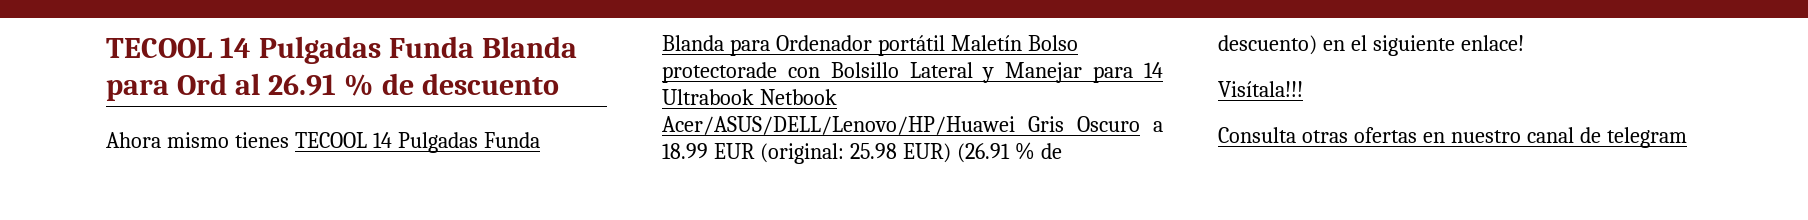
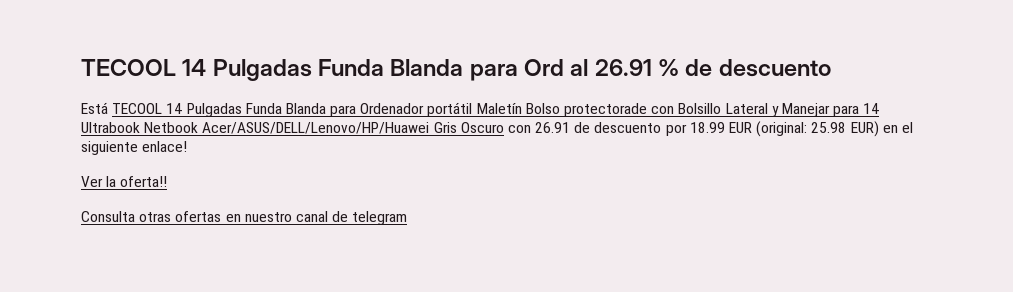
[106,132,289,148] Ahora mismo tienes -> [81,102,108,114] Está
[1153,121,1163,132] a -> [507,122,687,136] con 26.91 de descuento por
[956,142,1062,163] [1218,35,1317,55] (26.91 % de descuento) -> (879, 129) none
[1218,81,1303,97] Visítala!!! -> [81,176,168,187] Ver la oferta!!

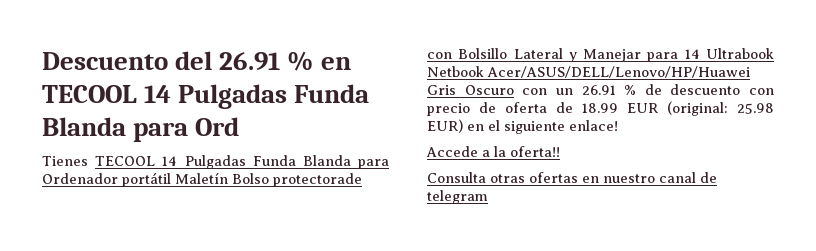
(81, 67) none -> [42,51,351,71] Descuento del 26.91 % en
[570,59,831,77] [81,102,108,114] al 26.91 % de descuento // Está -> [42,156,88,166] // Tienes
[535,122,687,136] 26.91 de descuento por -> [555,84,774,95] [427,102,573,116] un 26.91 % de descuento con precio de oferta de
[81,176,103,187] Ver -> [426,146,490,157] Accede a

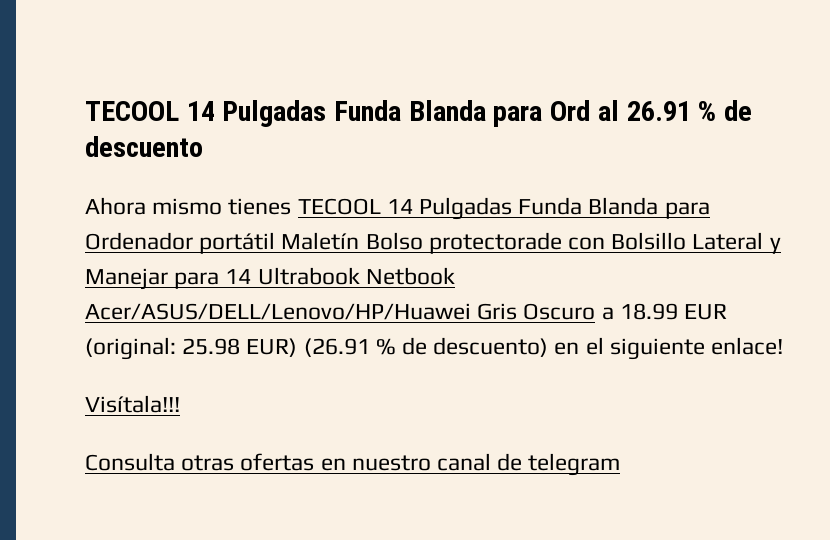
[42,51,351,71] Descuento del 26.91 % en -> (85, 111) none
[42,156,88,166] // Tienes -> [597,100,752,121] [85,136,203,157] [85,197,292,215] al 26.91 % de descuento // Ahora mismo tienes
[522,84,774,95] [427,102,573,116] con un 26.91 % de descuento con precio de oferta de -> [601,307,614,320] a
(463, 126) none -> [303,337,549,357] (26.91 % de descuento)
[426,146,560,157] Accede a la oferta!! -> [85,395,180,413] Visítala!!!

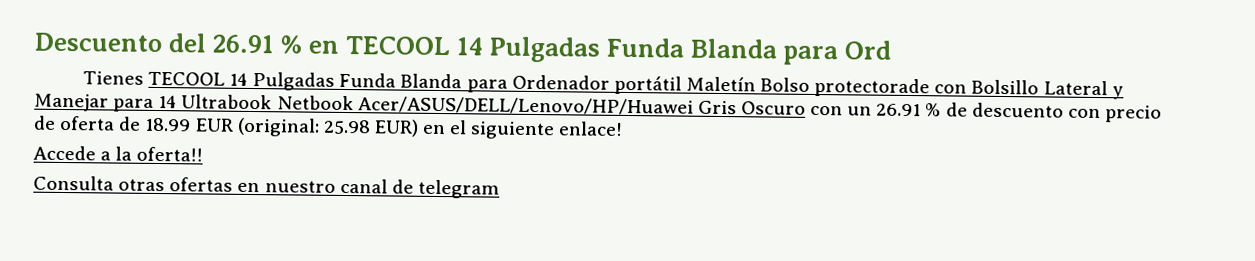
(85, 111) none -> [34,32,340,54] Descuento del 26.91 % en
[597,100,752,121] [85,136,203,157] [85,197,292,215] al 26.91 % de descuento // Ahora mismo tienes -> [82,71,144,85] // Tienes
[601,307,614,320] a -> [810,102,1162,123] [33,115,142,131] con un 26.91 % de descuento con precio de oferta de
[303,337,549,357] (26.91 % de descuento) -> (419, 128) none
[85,395,180,413] Visítala!!! -> [33,145,204,162] Accede a la oferta!!

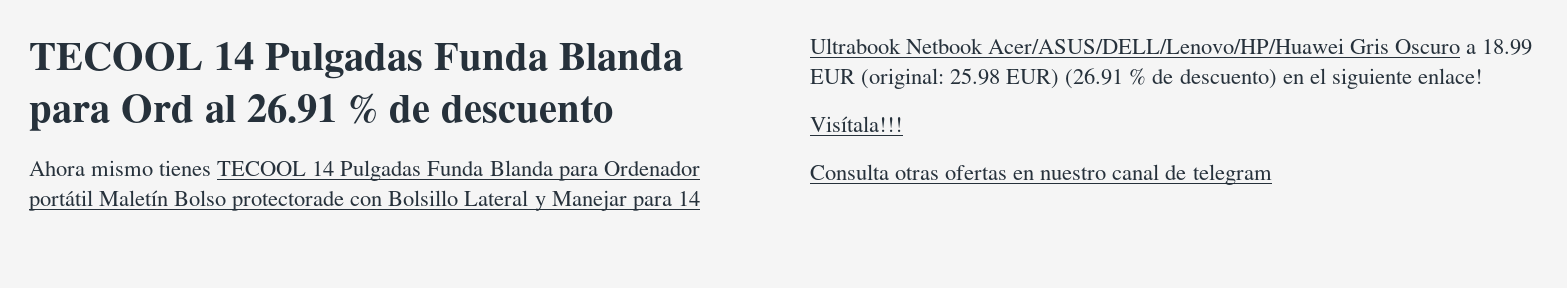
[34,32,340,54] Descuento del 26.91 % en -> (29, 56) none
[82,71,144,85] // Tienes -> [204,93,613,124] [29,160,212,176] al 26.91 % de descuento // Ahora mismo tienes
[810,102,1162,123] [33,115,142,131] con un 26.91 % de descuento con precio de oferta de -> [1466,44,1477,54] a
(419, 128) none -> [1065,68,1277,89] (26.91 % de descuento)
[33,145,204,162] Accede a la oferta!! -> [810,116,903,132] Visítala!!!

